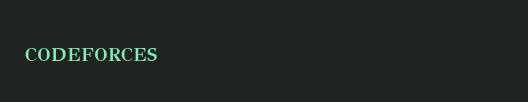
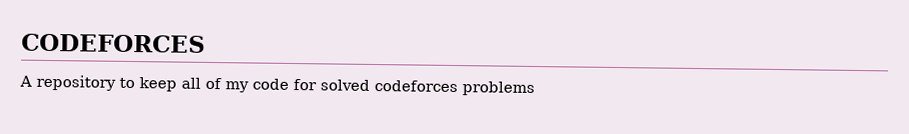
(157, 54) none -> [19,74,535,96] // A repository to keep all of my code for solved codeforces problems

